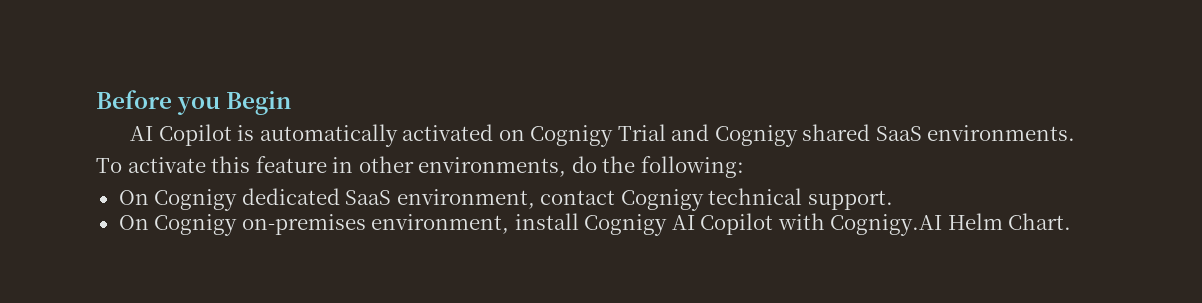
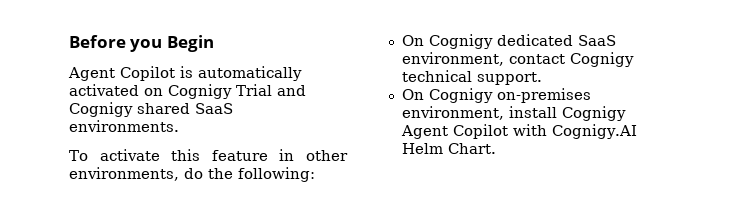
[129,126,153,141] AI -> [68,67,115,81] Agent
[671,215,695,230] AI -> [400,125,448,139] Agent

